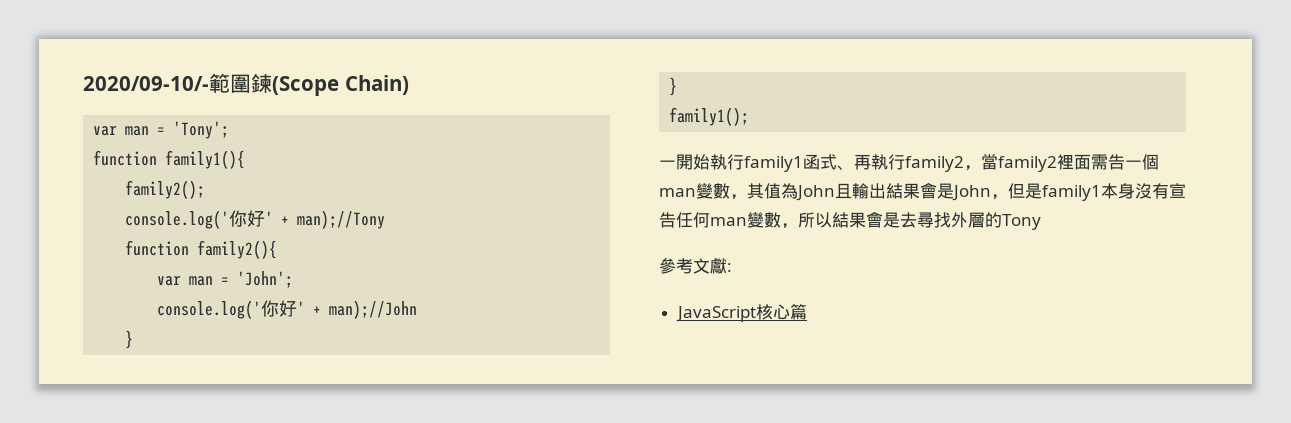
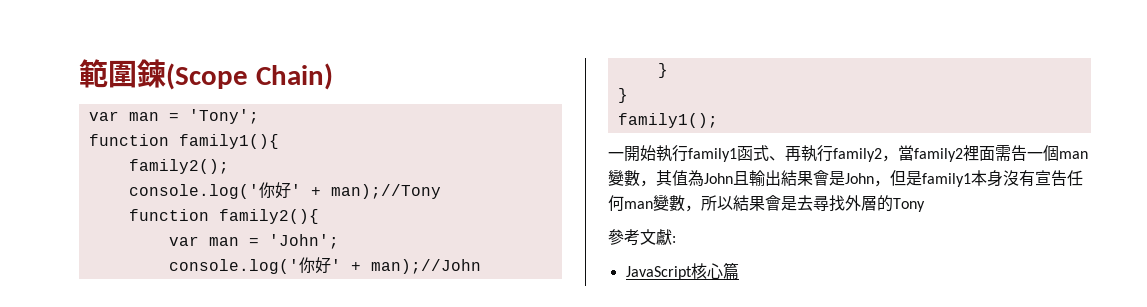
[83,76,209,91] 2020/09-10/- -> (79, 73) none

